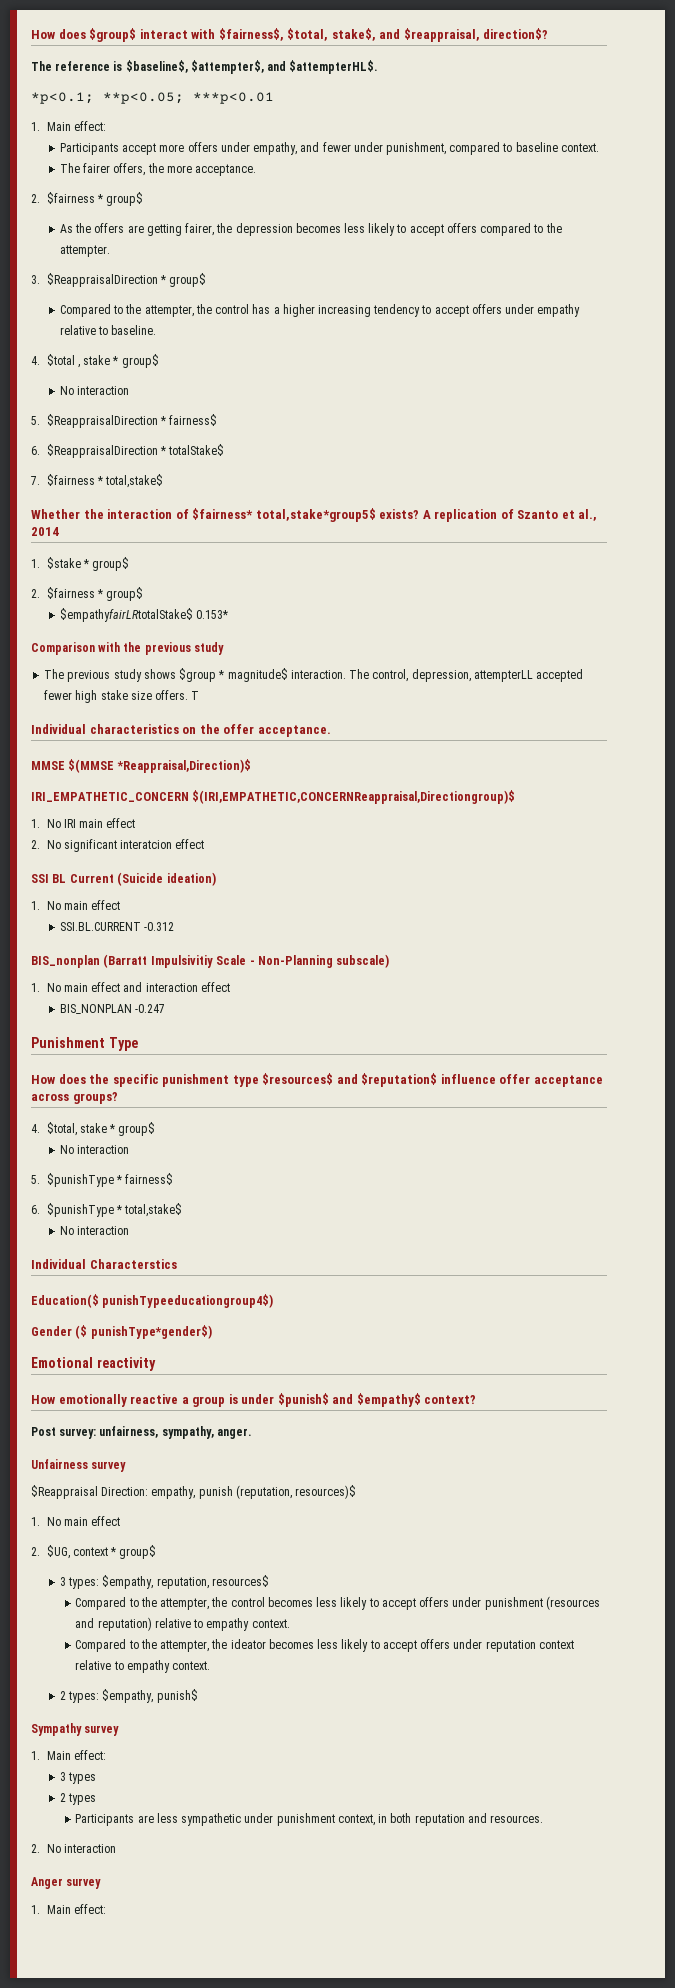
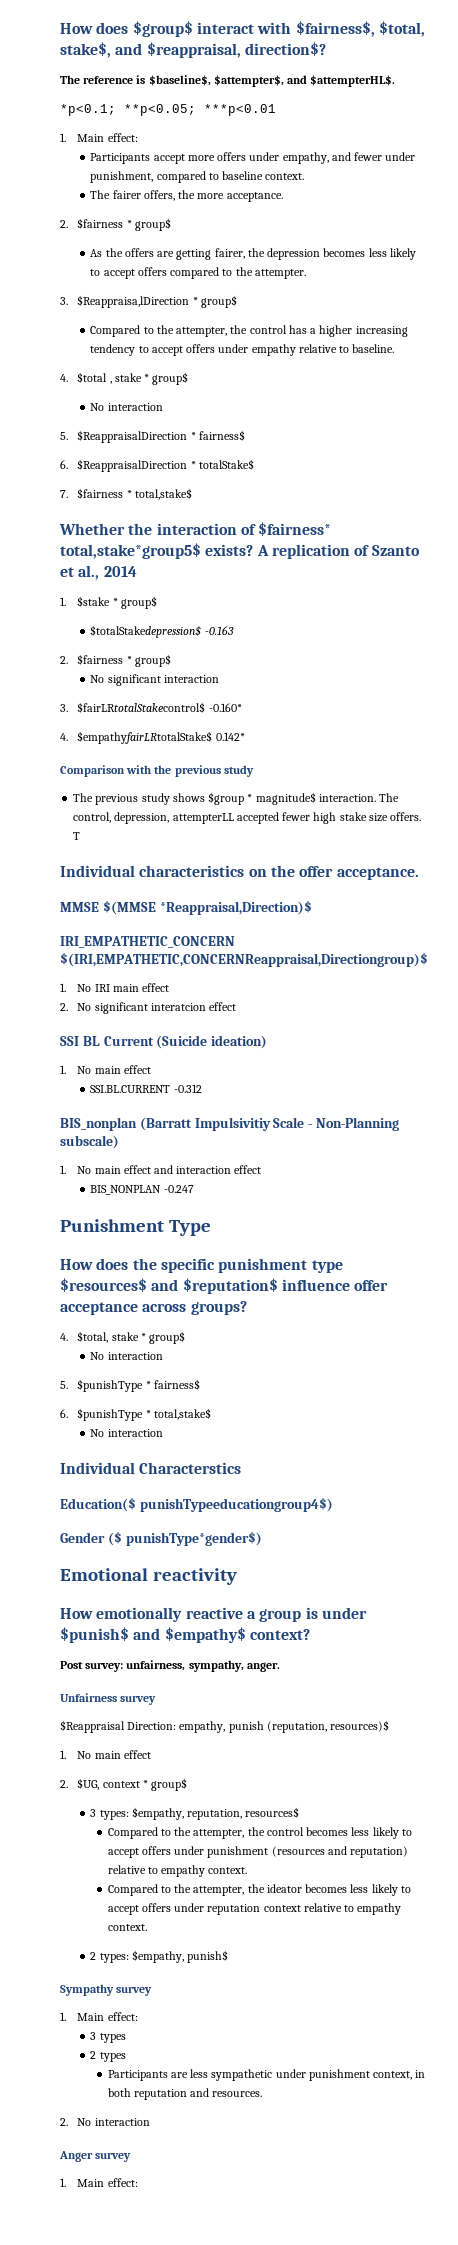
[46,273,158,287] $ReappraisalDirection -> [77,295,190,308] $Reappraisa,lDirection
[31,587,144,601] [59,608,229,622] // 2. $fairness * group$ // $empathyfairLRtotalStake$ 0.153* -> [90,625,234,638] [60,654,171,667] [90,674,219,686] [60,702,242,713] [60,731,245,744] // $totalStakedepression$ -0.163 // 2. $fairness * group$ // No significant interaction // 3. $fairLRtotalStakecontrol$ -0.160* // 4. $empathyfairLRtotalStake$ 0.142*

